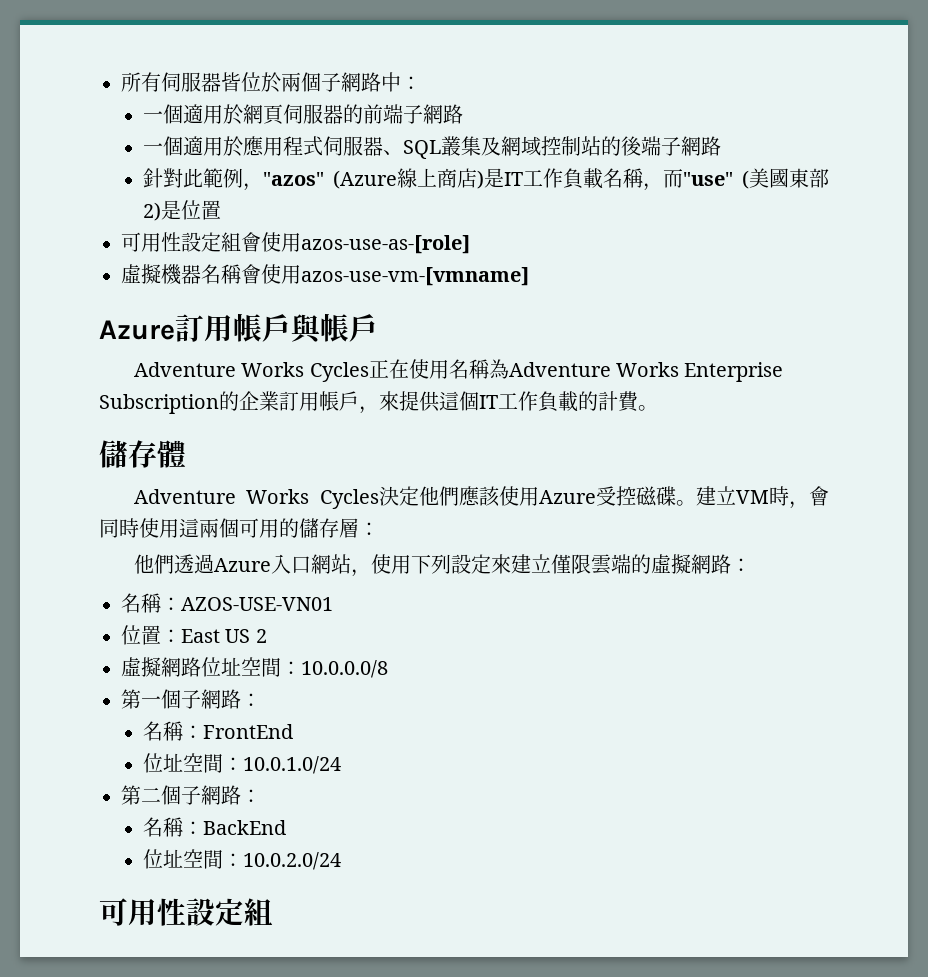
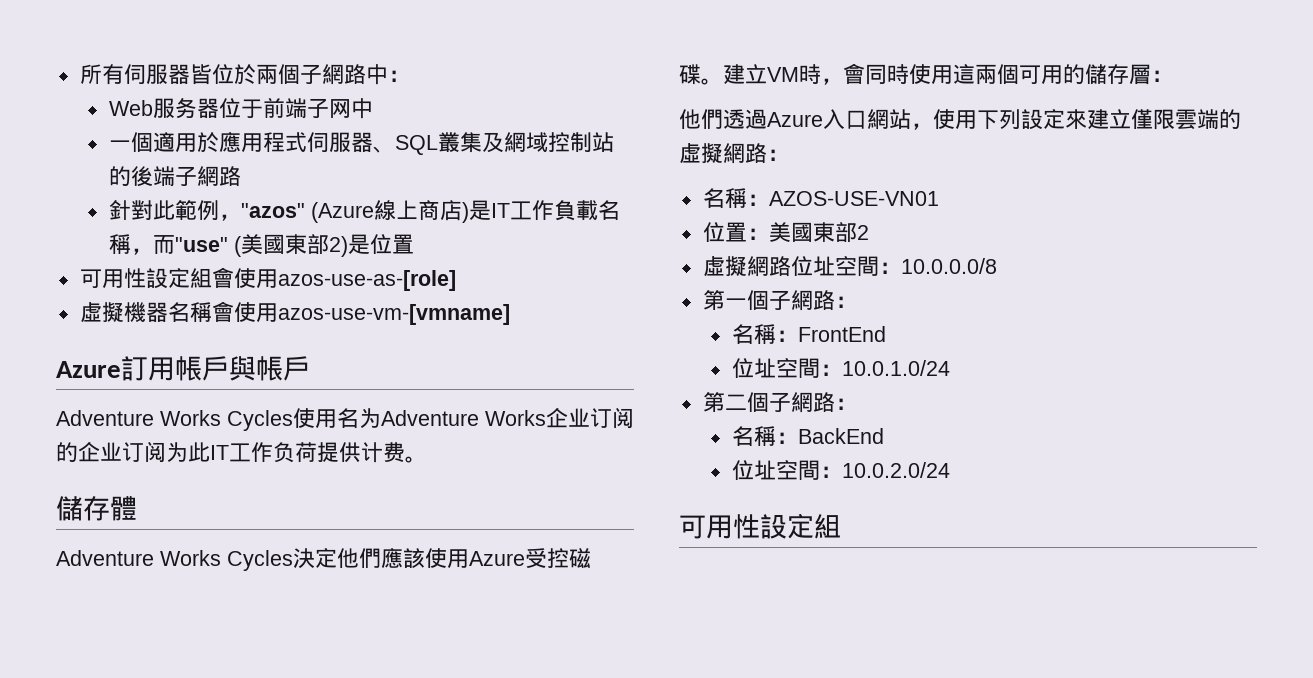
[143,104,464,125] 一個適用於網頁伺服器的前端子網路 -> [108,97,373,119] Web服务器位于前端子网中
[368,359,784,382] [99,391,639,414] 正在使用名稱為Adventure Works Enterprise Subscription的企業訂用帳戶，來提供這個IT工作負載的計費 -> [293,407,634,429] [56,441,405,463] 使用名为Adventure Works企业订阅的企业订阅为此IT工作负荷提供计费
[181,629,251,643] East US -> [768,222,857,242] 美國東部

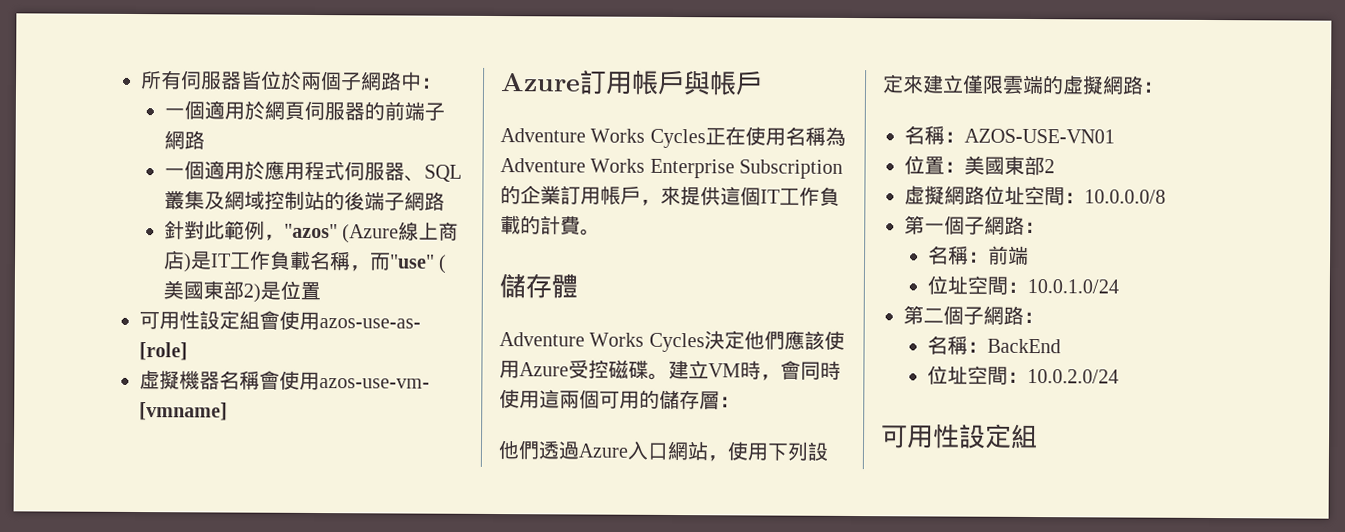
[108,97,373,119] Web服务器位于前端子网中 -> [163,100,445,121] [163,130,205,150] 一個適用於網頁伺服器的前端子網路
[277,270,456,291] azos-use-as-[role] -> [319,318,421,329] [139,342,188,361] azos-use-as- [role]
[277,304,510,325] azos-use-vm-[vmname] -> [319,378,430,389] [139,402,228,421] azos-use-vm- [vmname]
[293,407,634,429] [56,441,405,463] 使用名为Adventure Works企业订阅的企业订阅为此IT工作负荷提供计费 -> [704,126,846,146] [500,158,844,179] [500,185,840,206] [500,215,581,235] 正在使用名稱為Adventure Works Enterprise Subscription的企業訂用帳戶，來提供這個IT工作負載的計費
[797,326,886,342] FrontEnd -> [987,245,1029,265] 前端

